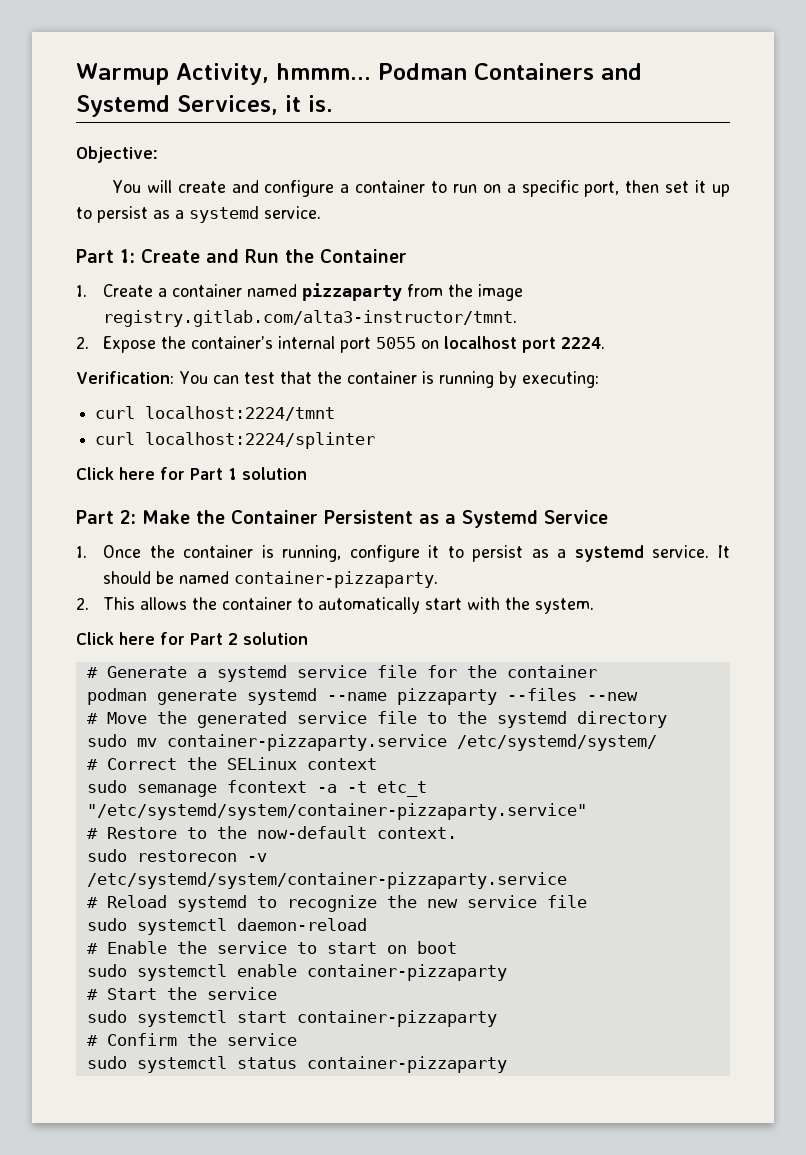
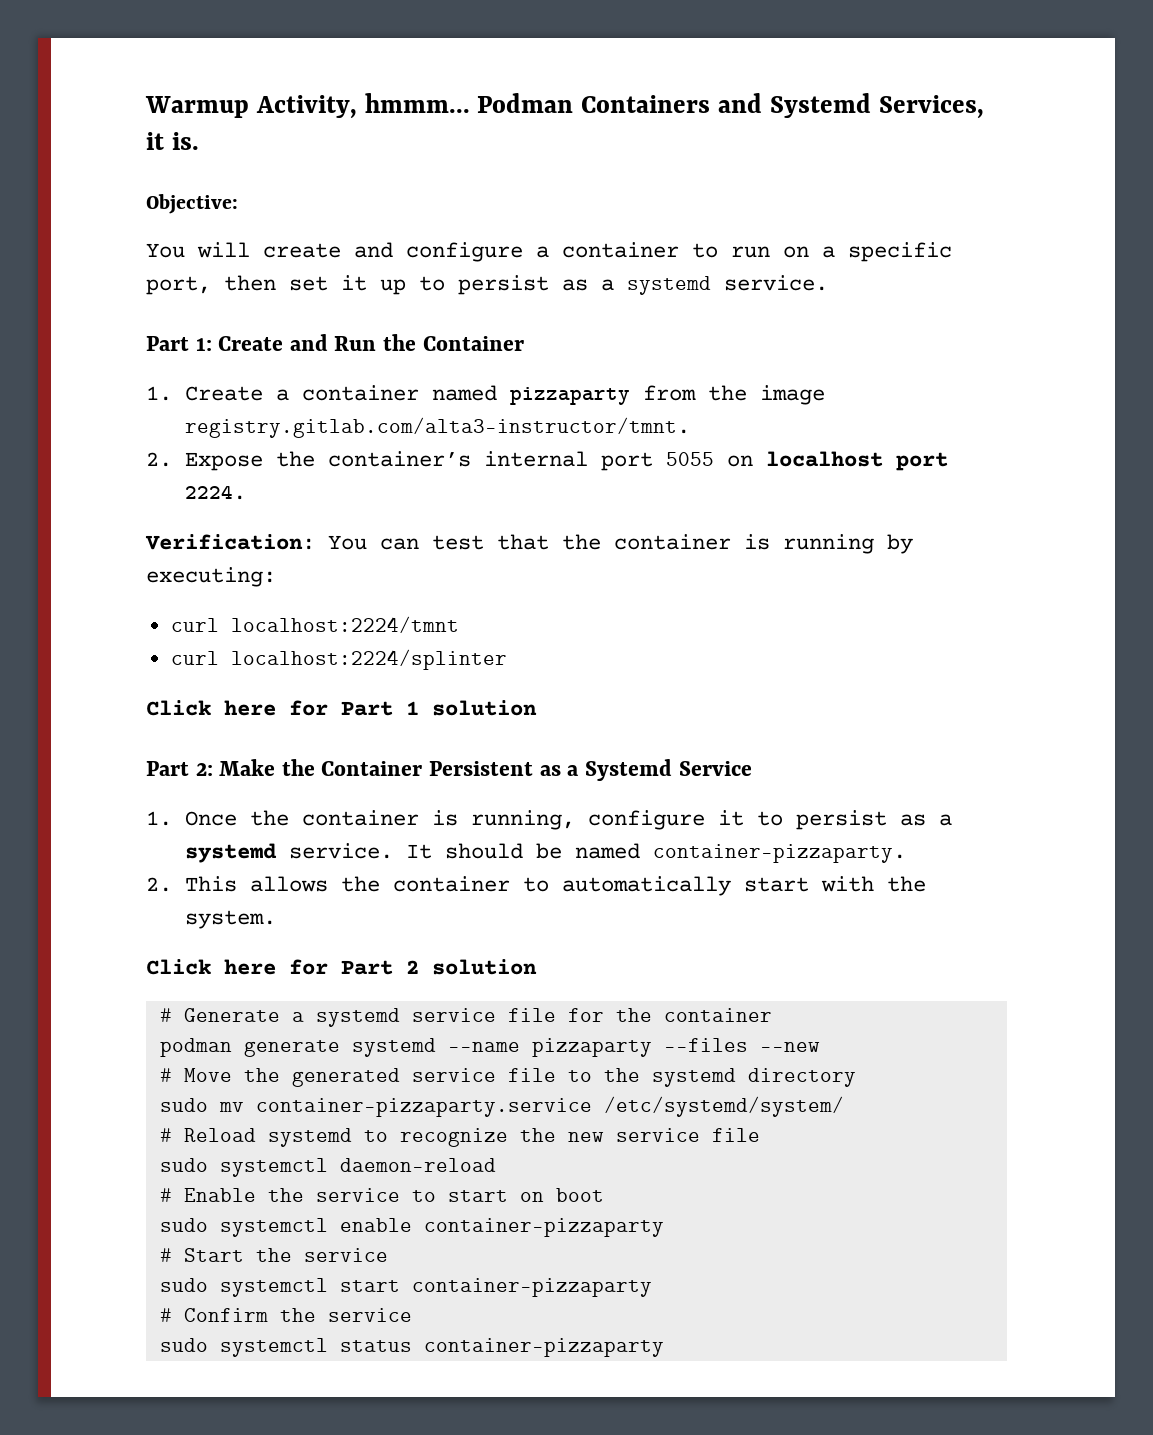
[86,757,377,770] [86,780,427,797] [86,803,587,820] [86,826,457,839] [86,849,267,862] [86,872,567,889] // # Correct the SELinux context // sudo semanage fcontext -a -t etc_t "/etc/systemd/system/container-pizzaparty.service" // # Restore to the now-default context. // sudo restorecon -v /etc/systemd/system/container-pizzaparty.service -> (844, 1106) none

